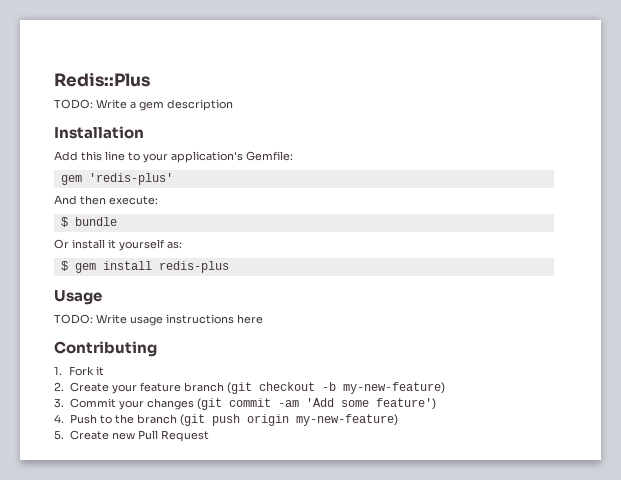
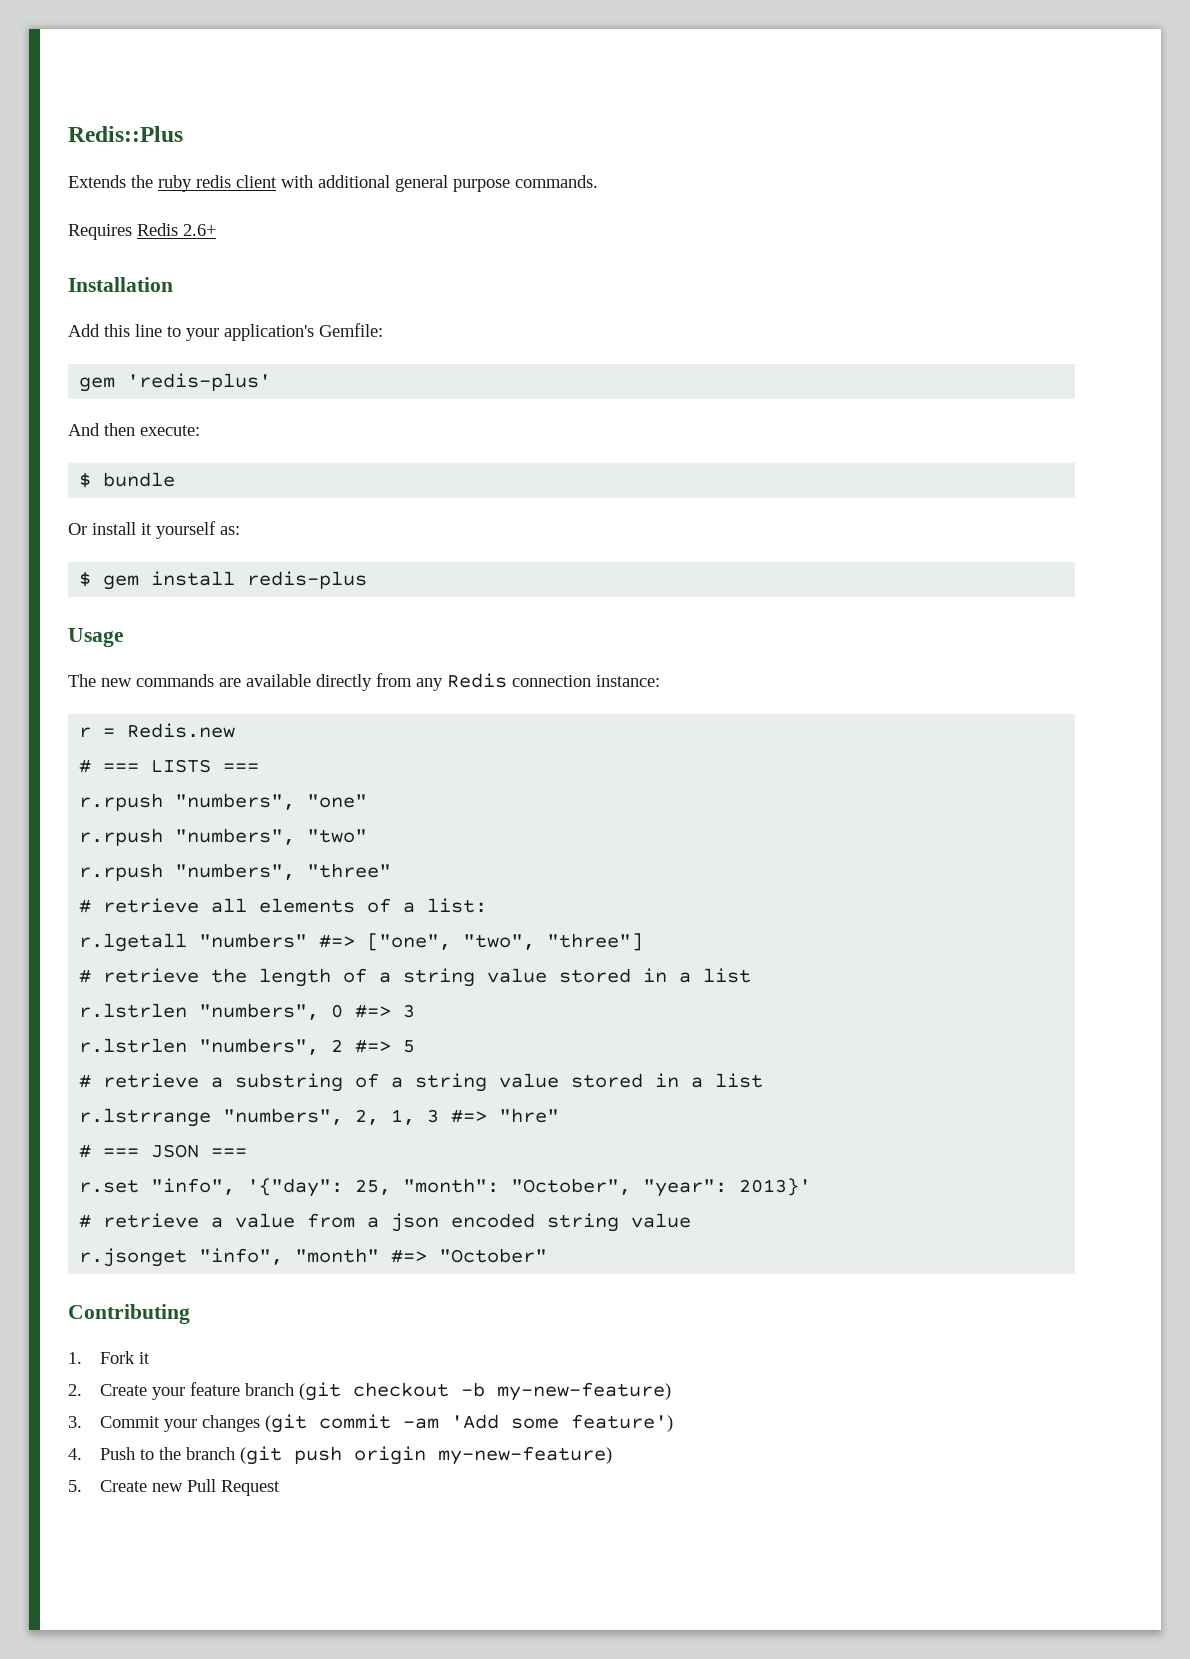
[54,99,233,111] TODO: Write a gem description -> [68,175,598,192] [68,223,216,240] Extends the ruby redis client with additional general purpose commands. // Requires Redis 2.6+
[54,314,263,326] TODO: Write usage instructions here -> [68,673,660,691] [79,723,236,738] [79,759,260,773] [79,793,368,811] [79,828,368,846] [79,863,392,881] [79,898,488,913] [79,933,644,952] [79,968,752,987] [79,1003,416,1020] [79,1038,416,1055] [79,1073,764,1092] [79,1108,560,1127] [79,1144,248,1158] [79,1178,812,1197] [79,1213,692,1232] [79,1248,548,1267] The new commands are available directly from any Redis connection instance: // r = Redis.new // # === LISTS === // r.rpush "numbers", "one" // r.rpush "numbers", "two" // r.rpush "numbers", "three" // # retrieve all elements of a list: // r.lgetall "numbers" #=> ["one", "two", "three"] // # retrieve the length of a string value stored in a list // r.lstrlen "numbers", 0 #=> 3 // r.lstrlen "numbers", 2 #=> 5 // # retrieve a substring of a string value stored in a list // r.lstrrange "numbers", 2, 1, 3 #=> "hre" // # === JSON === // r.set "info", '{"day": 25, "month": "October", "year": 2013}' // # retrieve a value from a json encoded string value // r.jsonget "info", "month" #=> "October"

